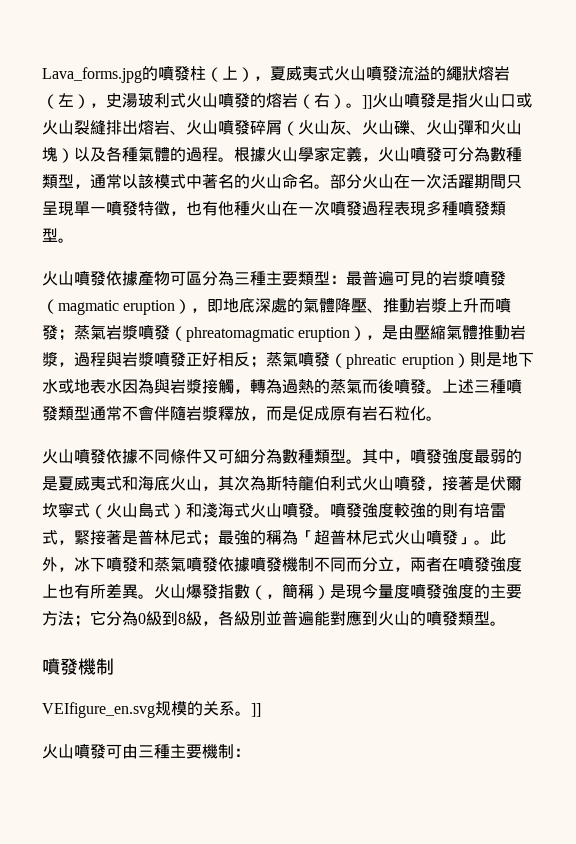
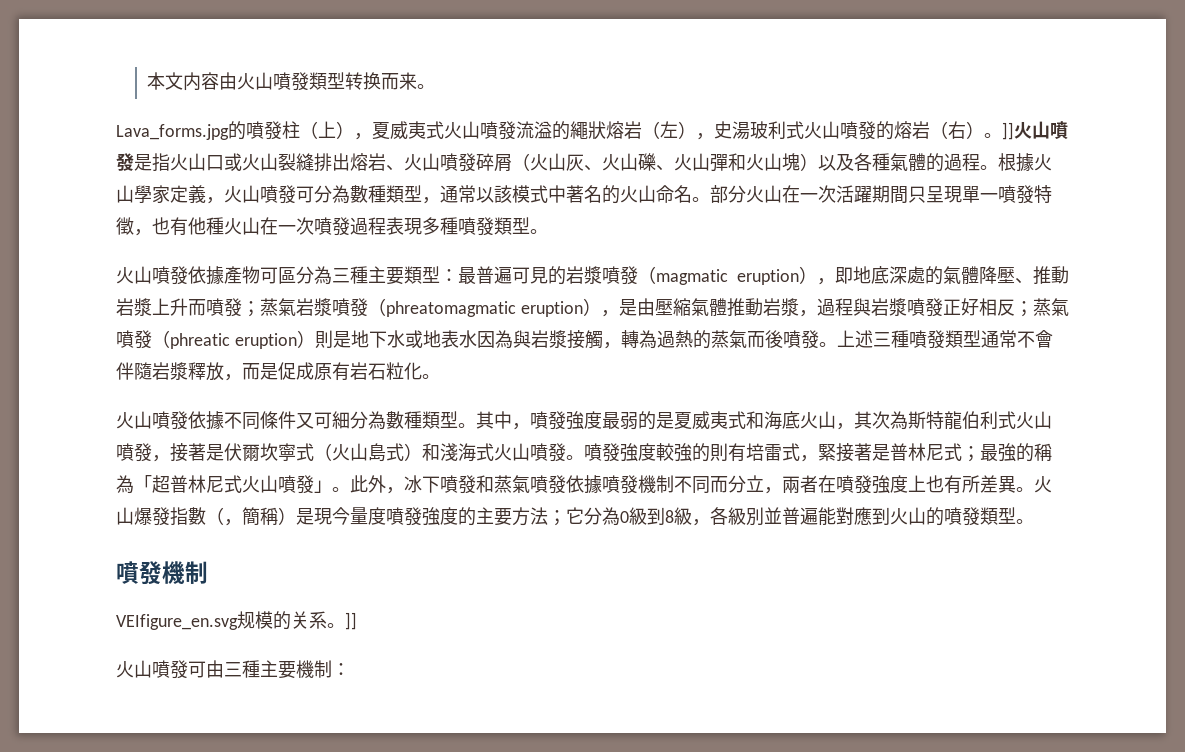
(42, 75) none -> [147,72,436,91] 本文内容由火山噴發類型转换而来。 //

